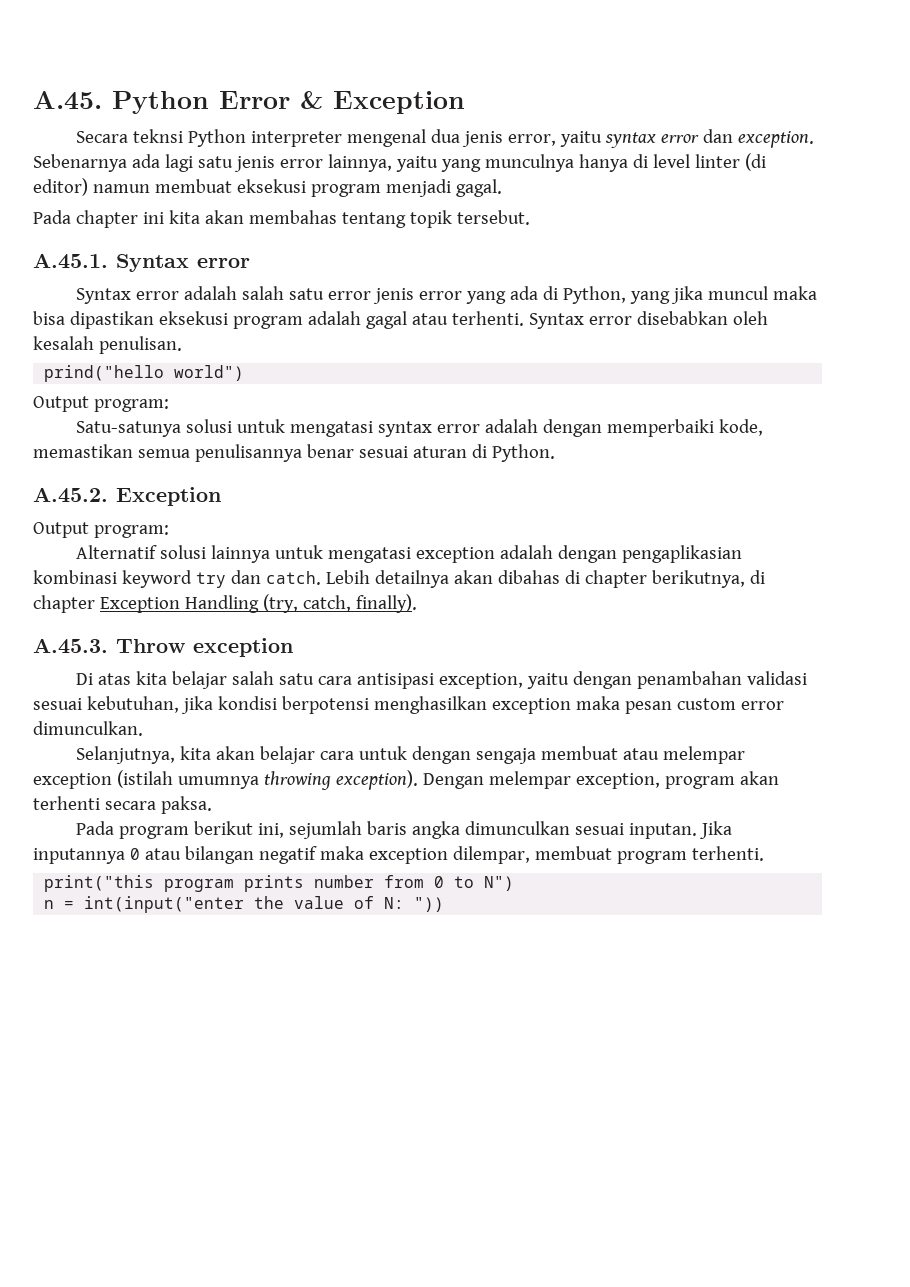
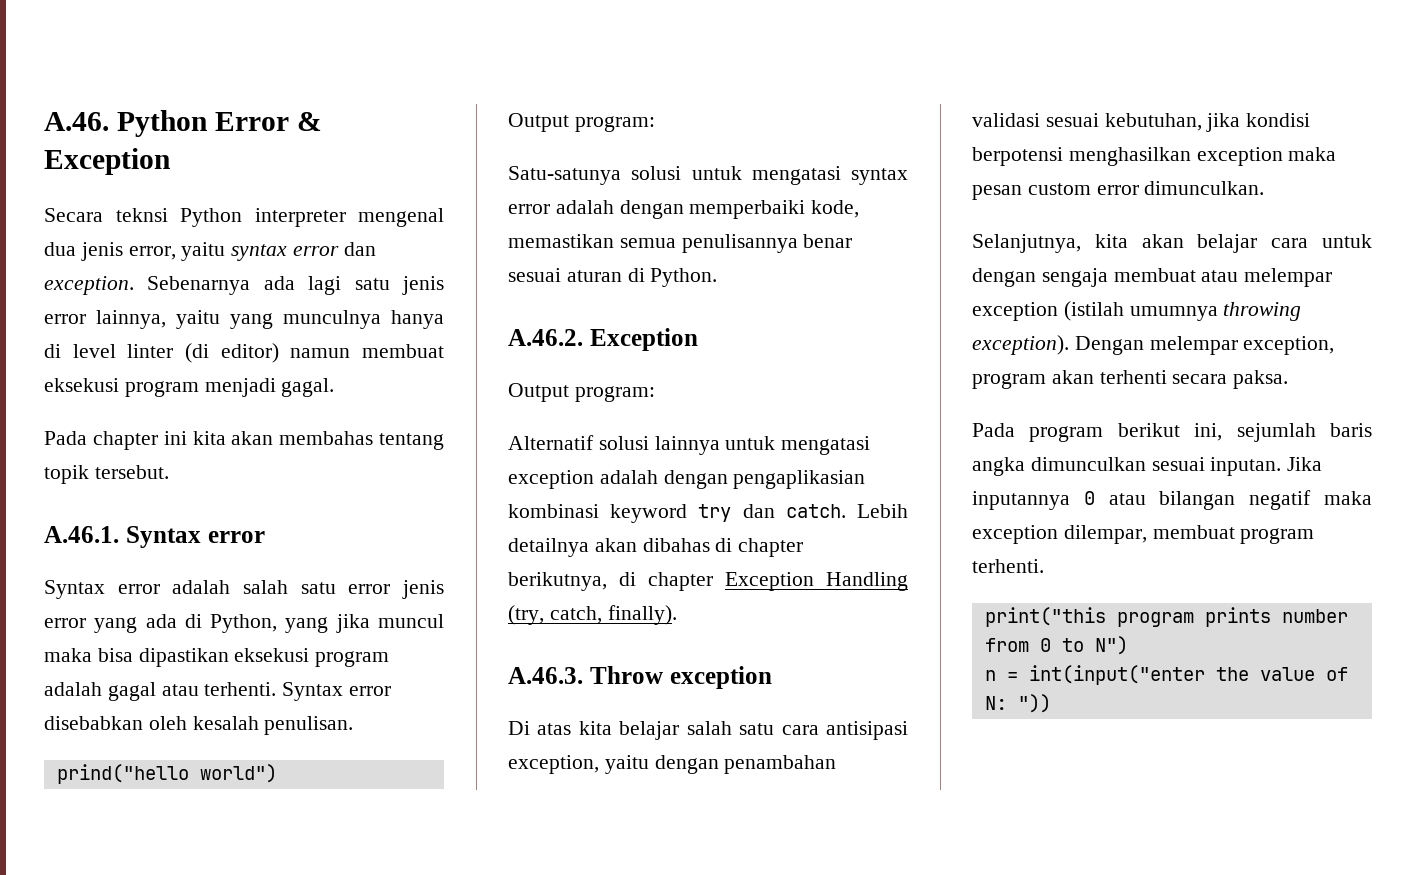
[33,91,102,110] A.45. -> [44,112,109,131] A.46.
[33,253,108,269] A.45.1. -> [44,526,119,543] A.46.1.
[33,487,108,503] A.45.2. -> [508,329,583,346] A.46.2.
[33,638,108,654] A.45.3. -> [508,667,583,684] A.46.3.

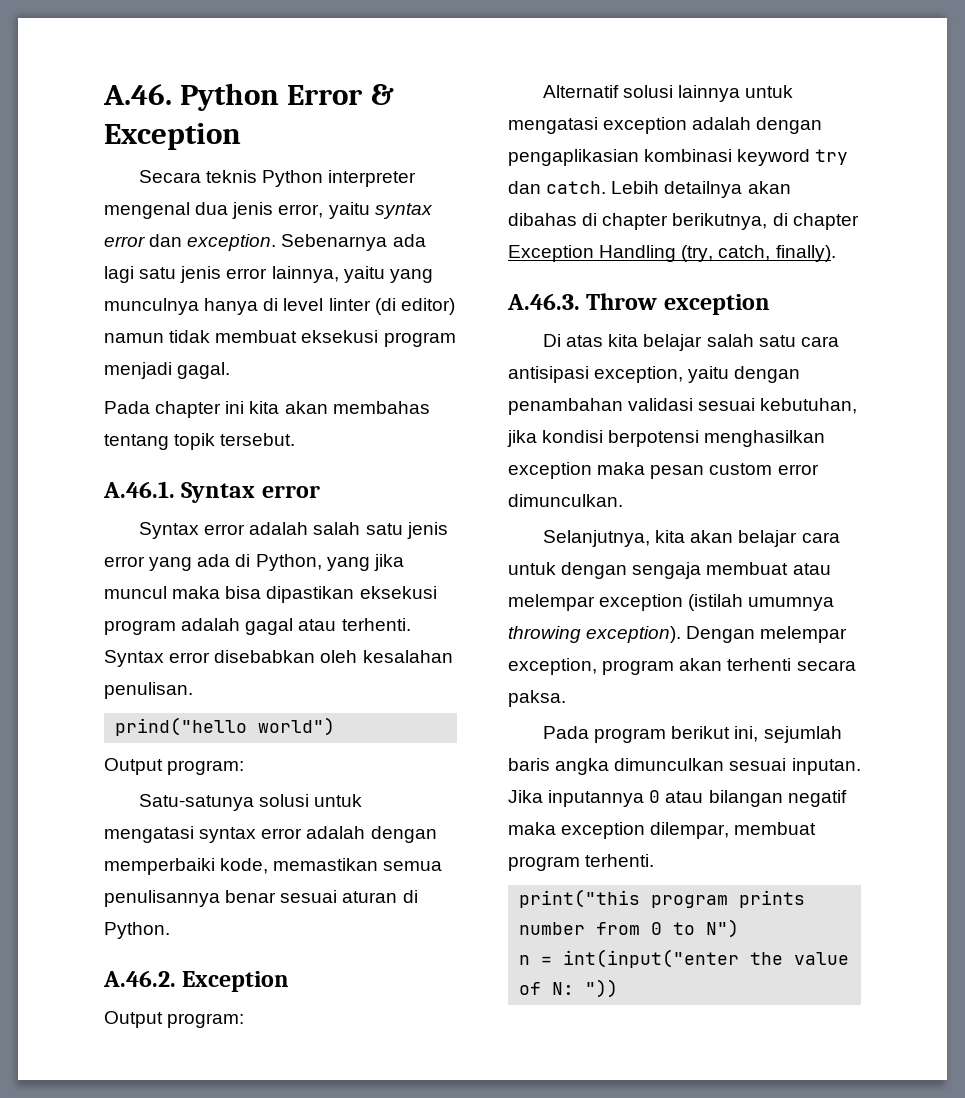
[115,208,168,222] teknsi -> [206,170,258,183] teknis
(351, 353) none -> [169,330,211,343] tidak
[348,584,391,594] error -> (403, 529) none
[192,716,259,730] kesalah -> [362,650,453,663] kesalahan

